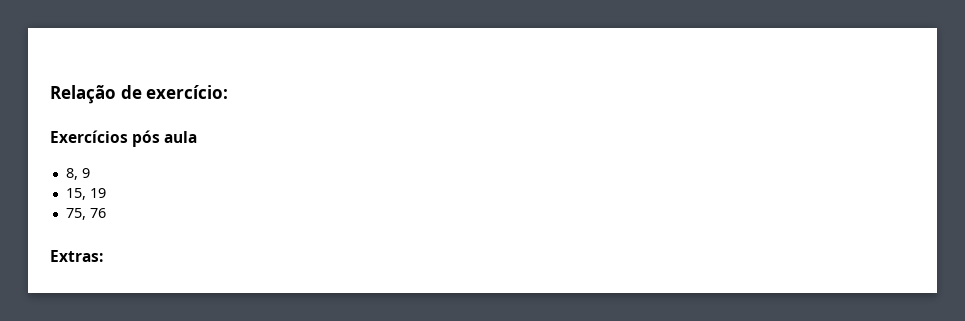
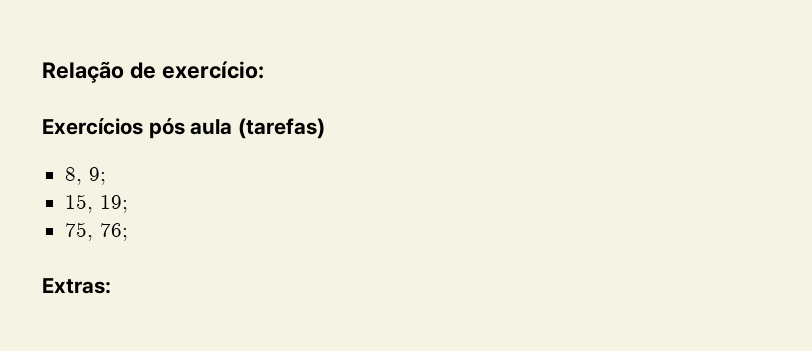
(198, 137) none -> [238,118,326,139] (tarefas)
[81,168,90,178] 9 -> [88,167,106,185] 9;
[89,188,106,198] 19 -> [99,195,128,213] 19;
[89,208,106,218] 76 -> [99,223,128,241] 76;

